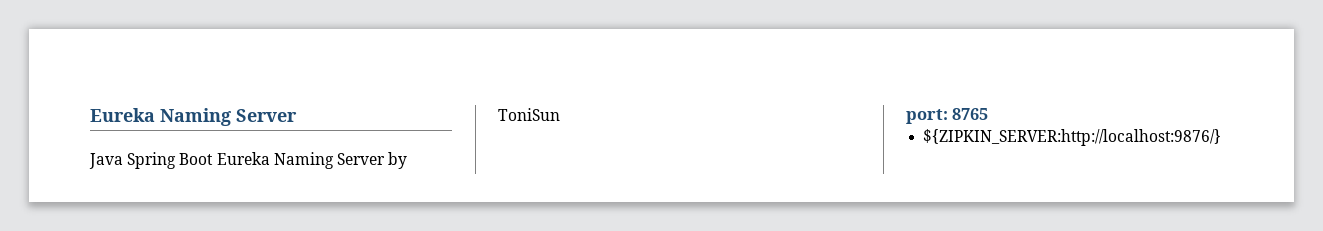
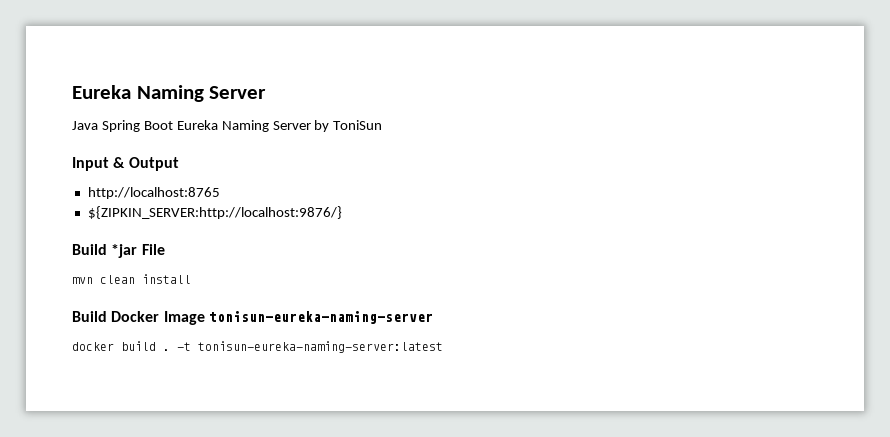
[906,108,989,124] [923,129,1222,146] port: 8765 // ${ZIPKIN_SERVER:http://localhost:9876/} -> [72,157,179,171] [87,187,220,199] [87,206,342,219] [72,244,165,258] [72,274,191,284] [72,311,433,325] [72,341,443,353] Input & Output // http://localhost:8765 // ${ZIPKIN_SERVER:http://localhost:9876/} // Build *jar File // mvn clean install // Build Docker Image tonisun-eureka-naming-server // docker build . -t tonisun-eureka-naming-server:latest

